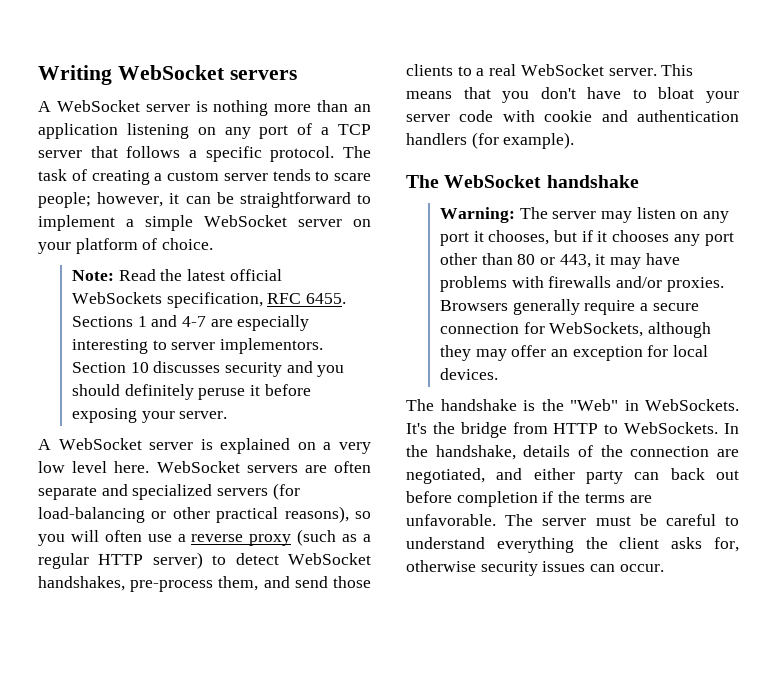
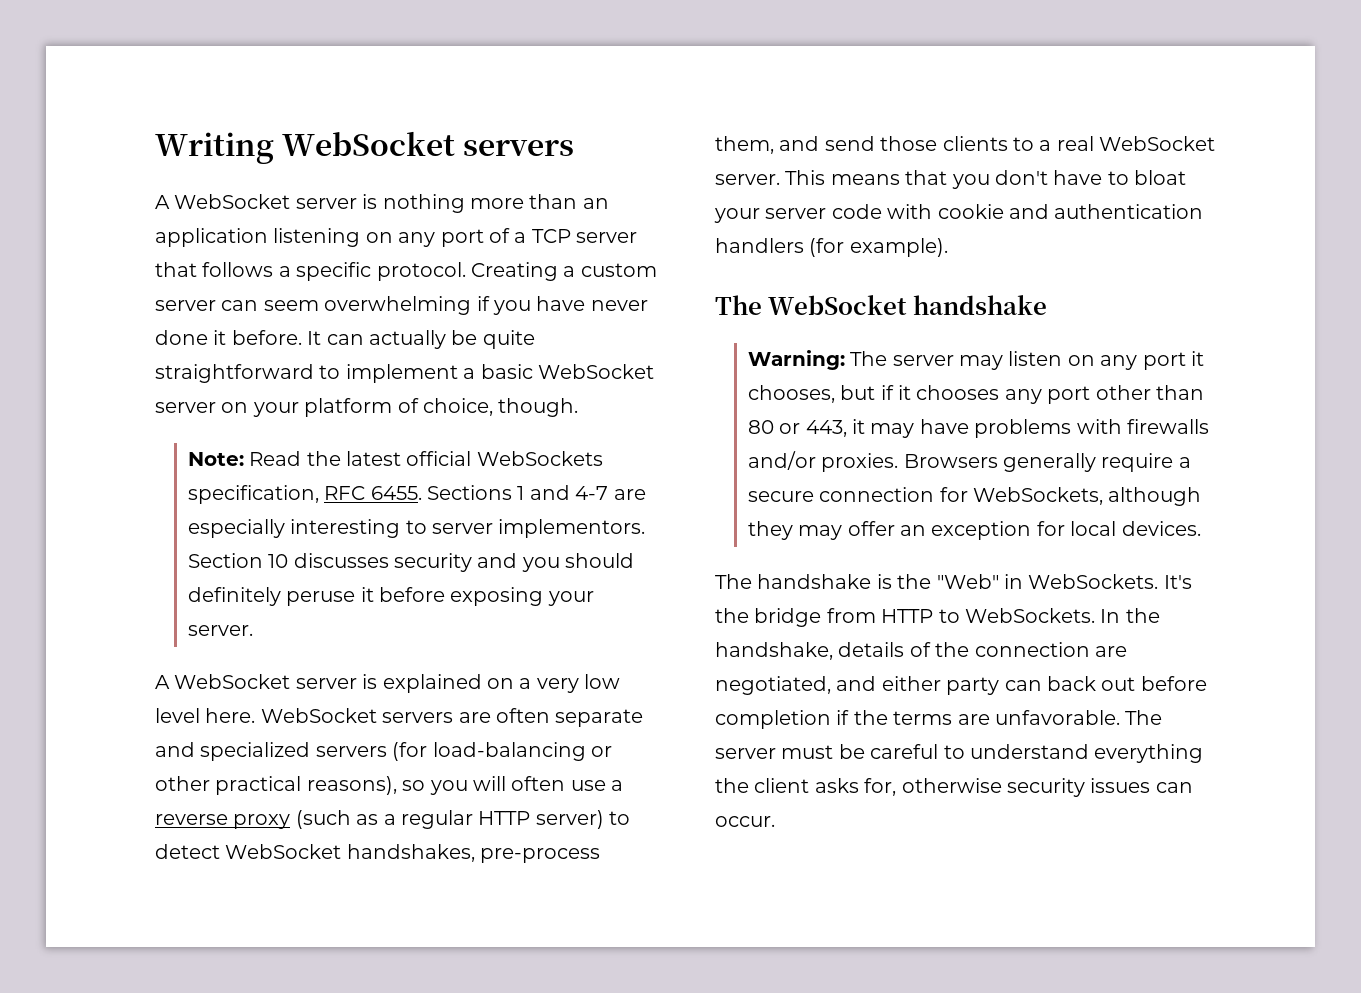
[342,146,371,158] [38,169,371,185] [38,192,234,208] The task of creating a custom server tends to scare people; however, it can be -> [471,262,657,281] [155,296,648,315] [155,330,535,349] Creating a custom server can seem overwhelming if you have never done it before. It can actually be quite
[145,215,193,231] simple -> [480,364,533,379] basic
[162,238,214,250] choice. -> [423,398,579,417] choice, though.

